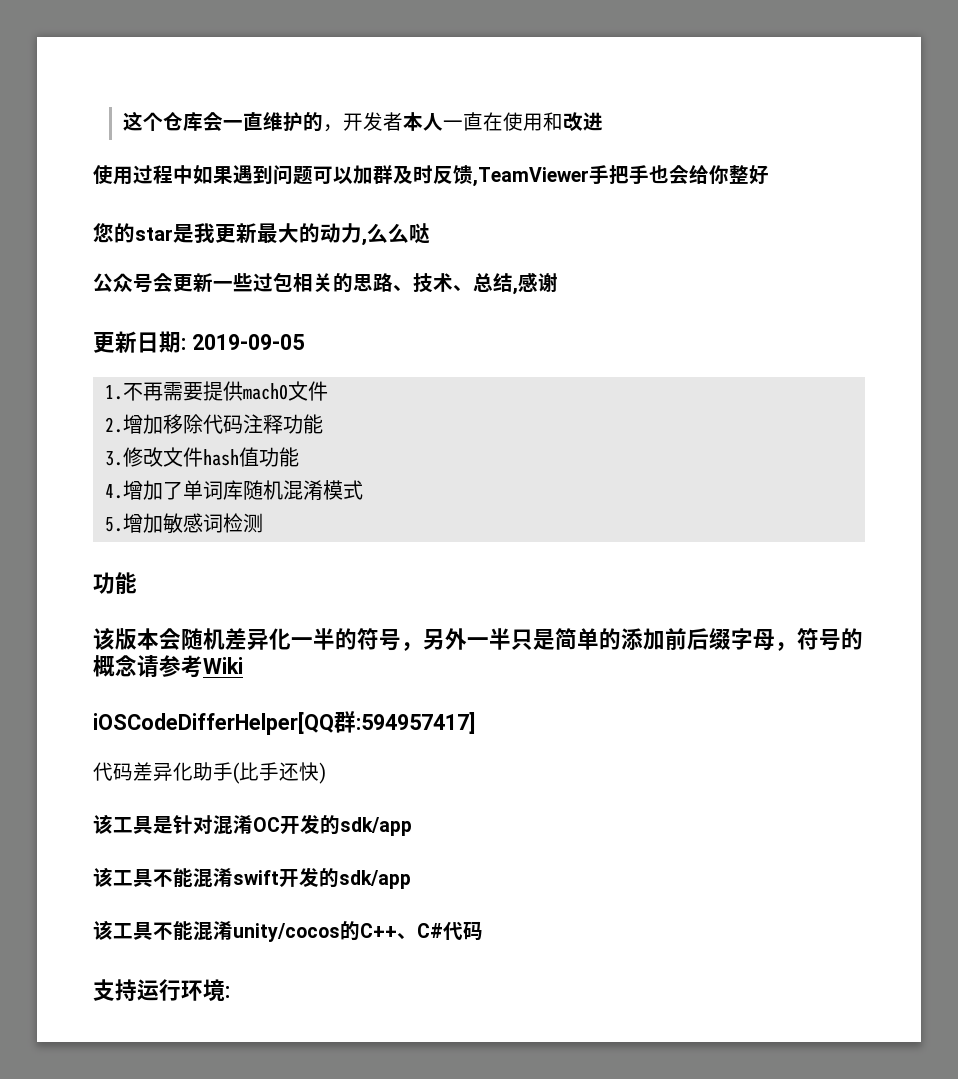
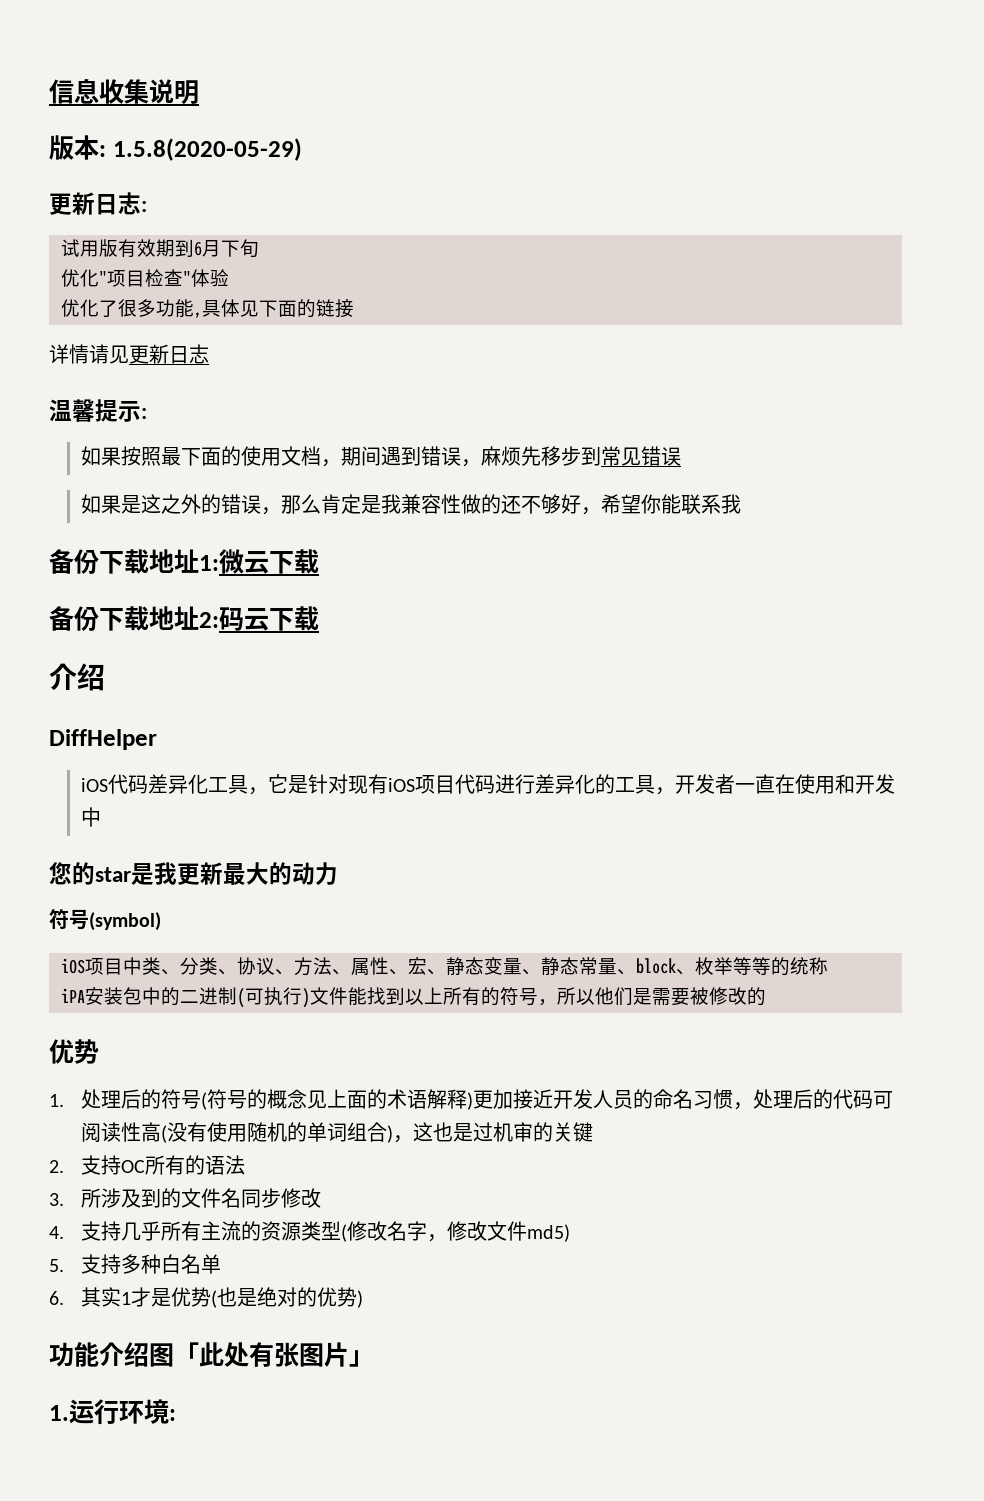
[123,111,324,132] 这个仓库会一直维护的 -> [49,78,199,105] [49,135,302,161] [49,192,147,215] [61,239,259,258] [61,269,229,287] [61,299,354,318] [49,344,209,364] [49,399,147,422] [80,446,681,467] [80,494,741,515] [49,549,319,574] [49,606,319,631] [49,663,105,691] [49,729,157,750] [80,774,655,795] 信息收集说明 // 版本: 1.5.8(2020-05-29) // 更新日志: // 试用版有效期到6月下旬 // 优化"项目检查"体验 // 优化了很多功能,具体见下面的链接 // 详情请见更新日志 // 温馨提示: // 如果按照最下面的使用文档，期间遇到错误，麻烦先移步到常见错误 // 如果是这之外的错误，那么肯定是我兼容性做的还不够好，希望你能联系我 // 备份下载地址1:微云下载 // 备份下载地址2:码云下载 // 介绍 // DiffHelper // iOS代码差异化工具，它是针对现有iOS项目代码进行差异化的工具
[403,112,444,131] 本人 -> (735, 784) none
[563,112,604,131] [93,165,769,187] 改进 // 使用过程中如果遇到问题可以加群及时反馈,TeamViewer手把手也会给你整好 -> [854,774,895,794] [80,807,101,827] 开发中
[361,223,430,246] [93,272,558,295] [93,331,305,353] [104,381,328,401] [104,414,323,434] [104,447,299,467] [104,480,363,501] [104,513,263,534] [93,572,137,594] [93,628,863,651] [93,655,243,678] [93,711,475,735] [93,762,326,784] [93,814,412,836] [93,867,411,889] [93,920,483,942] [93,979,137,1001] ,么么哒 // 公众号会更新一些过包相关的思路、技术、总结,感谢 // 更新日期: 2019-09-05 // 1.不再需要提供machO文件 // 2.增加移除代码注释功能 // 3.修改文件hash值功能 // 4.增加了单词库随机混淆模式 // 5.增加敏感词检测 // 功能 // 该版本会随机差异化一半的符号，另外一半只是简单的添加前后缀字母，符号的概念请参考Wiki // iOSCodeDifferHelper[QQ群:594957417] // 代码差异化助手(比手还快) // 该工具是针对混淆OC开发的sdk/app // 该工具不能混淆swift开发的sdk/app // 该工具不能混淆unity/cocos的C++、C#代码 // 支持 -> [49,909,161,931] [61,957,828,976] [61,987,766,1008] [49,1039,99,1064] [49,1089,893,1110] [80,1122,593,1143] [49,1155,245,1175] [49,1188,321,1208] [49,1221,570,1242] [49,1254,221,1274] [49,1287,363,1308] [49,1342,374,1367] [49,1405,69,1421] // 符号(symbol) // iOS项目中类、分类、协议、方法、属性、宏、静态变量、静态常量、block、枚举等等的统称 // iPA安装包中的二进制(可执行)文件能找到以上所有的符号，所以他们是需要被修改的 // 优势 // 1.处理后的符号(符号的概念见上面的术语解释)更加接近开发人员的命名习惯，处理后的代码可阅读性高(没有使用随机的单词组合)，这也是过机审的关键 // 2.支持OC所有的语法 // 3.所涉及到的文件名同步修改 // 4.支持几乎所有主流的资源类型(修改名字，修改文件md5) // 5.支持多种白名单 // 6.其实1才是优势(也是绝对的优势) // 功能介绍图「此处有张图片」 // 1.

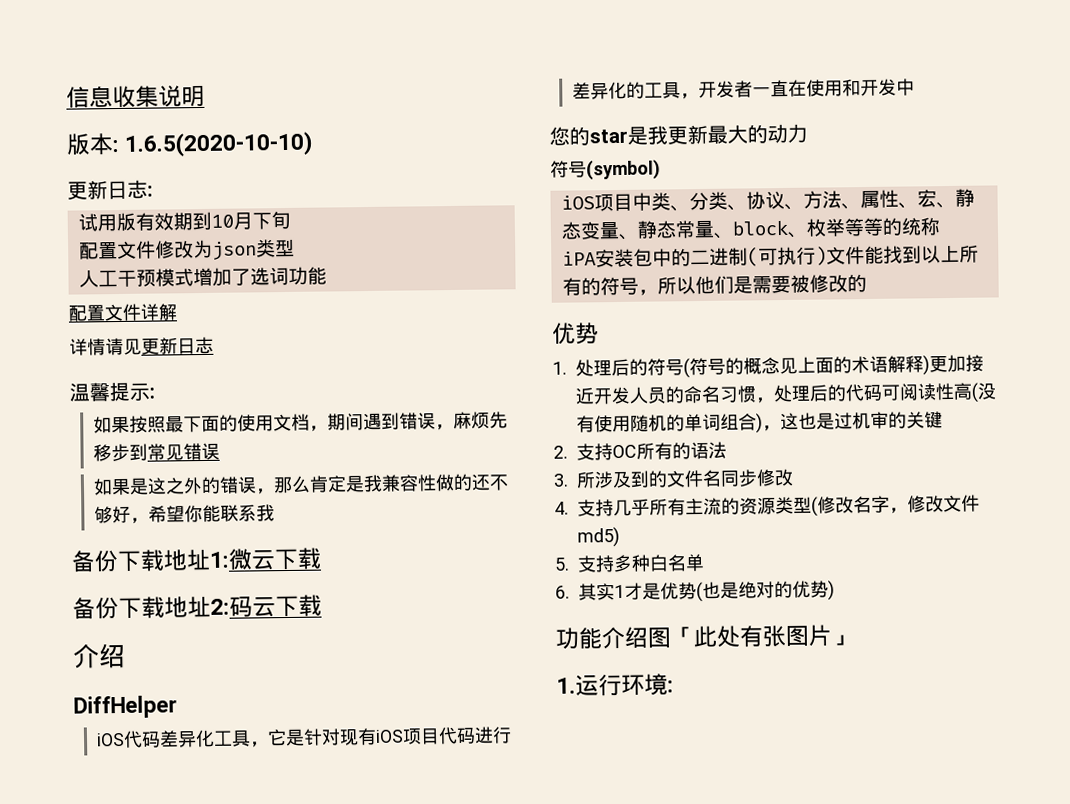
[112,138,302,161] 1.5.8(2020-05-29) -> [124,131,314,157] 1.6.5(2020-10-10)
[194,241,202,256] 6 -> [210,214,234,228] 10
[61,269,229,287] [61,299,354,318] 优化"项目检查"体验 // 优化了很多功能,具体见下面的链接 -> [78,238,295,260] [78,266,327,288] [68,303,177,322] 配置文件修改为json类型 // 人工干预模式增加了选词功能 // 配置文件详解

